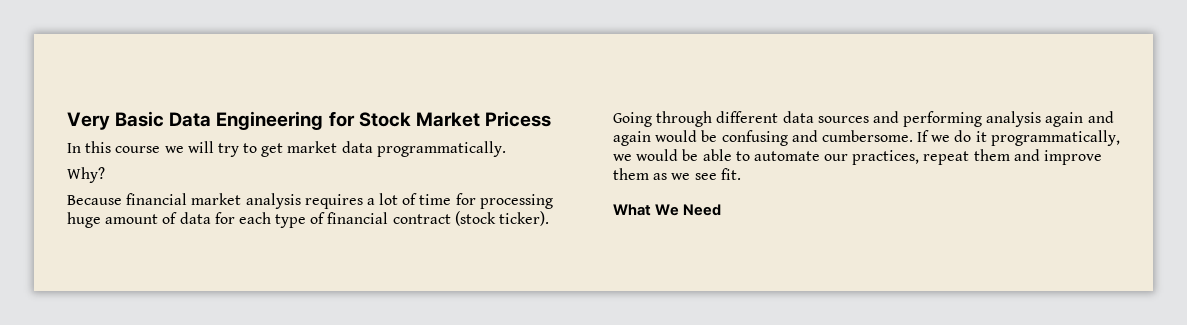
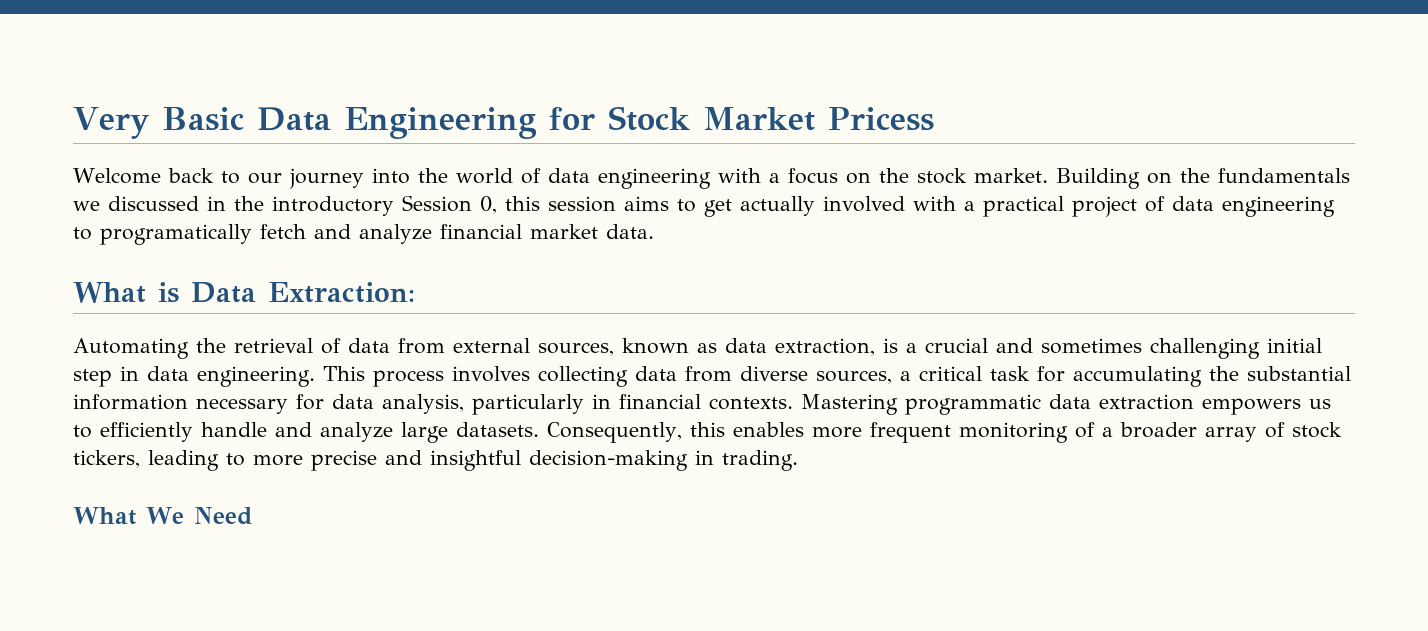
[67,141,506,157] [67,167,105,183] [67,193,553,209] [67,211,550,228] [613,111,1114,127] [613,130,1120,146] [613,149,1103,165] [613,168,741,180] In this course we will try to get market data programmatically. // Why? // Because financial market analysis requires a lot of time for processing huge amount of data for each type of financial contract (stock ticker). Going through different data sources and performing analysis again and again would be confusing and cumbersome. If we do it programmatically, we would be able to automate our practices, repeat them and improve them as we see fit. -> [73,168,1350,189] [73,195,1335,217] [73,224,654,245] [73,282,415,303] [73,338,1322,359] [73,366,1351,387] [73,394,1331,415] [73,422,1342,443] [73,450,798,471] Welcome back to our journey into the world of data engineering with a focus on the stock market. Building on the fundamentals we discussed in the introductory Session 0, this session aims to get actually involved with a practical project of data engineering to programatically fetch and analyze financial market data. // What is Data Extraction: // Automating the retrieval of data from external sources, known as data extraction, is a crucial and sometimes challenging initial step in data engineering. This process involves collecting data from diverse sources, a critical task for accumulating the substantial information necessary for data analysis, particularly in financial contexts. Mastering programmatic data extraction empowers us to efficiently handle and analyze large datasets. Consequently, this enables more frequent monitoring of a broader array of stock tickers, leading to more precise and insightful decision-making in trading.

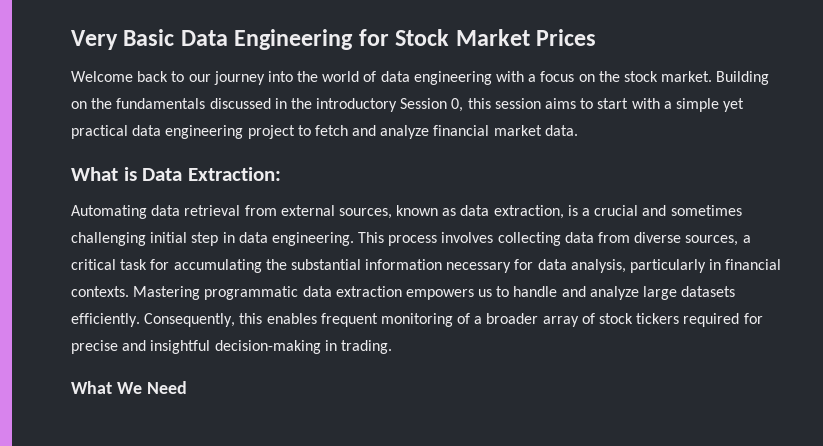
[827,107,934,131] Pricess -> [536,29,597,46] Prices
[73,201,100,211] we -> (206, 103) none
[704,196,1335,217] [73,224,252,245] get actually involved with a practical project of data engineering to programatically -> [597,98,745,112] [71,125,311,139] start with a simple yet practical data engineering project to
[196,338,390,354] the retrieval of data -> [151,205,241,216] data retrieval
[100,422,193,442] efficiently -> (510, 291) none
[456,422,539,437] datasets. -> [681,286,736,297] [71,313,140,327] datasets efficiently.
[811,427,862,438] more -> (317, 318) none
[73,450,303,471] tickers, leading to more -> [636,313,763,327] tickers required for

